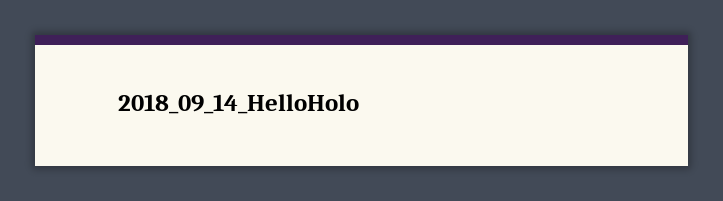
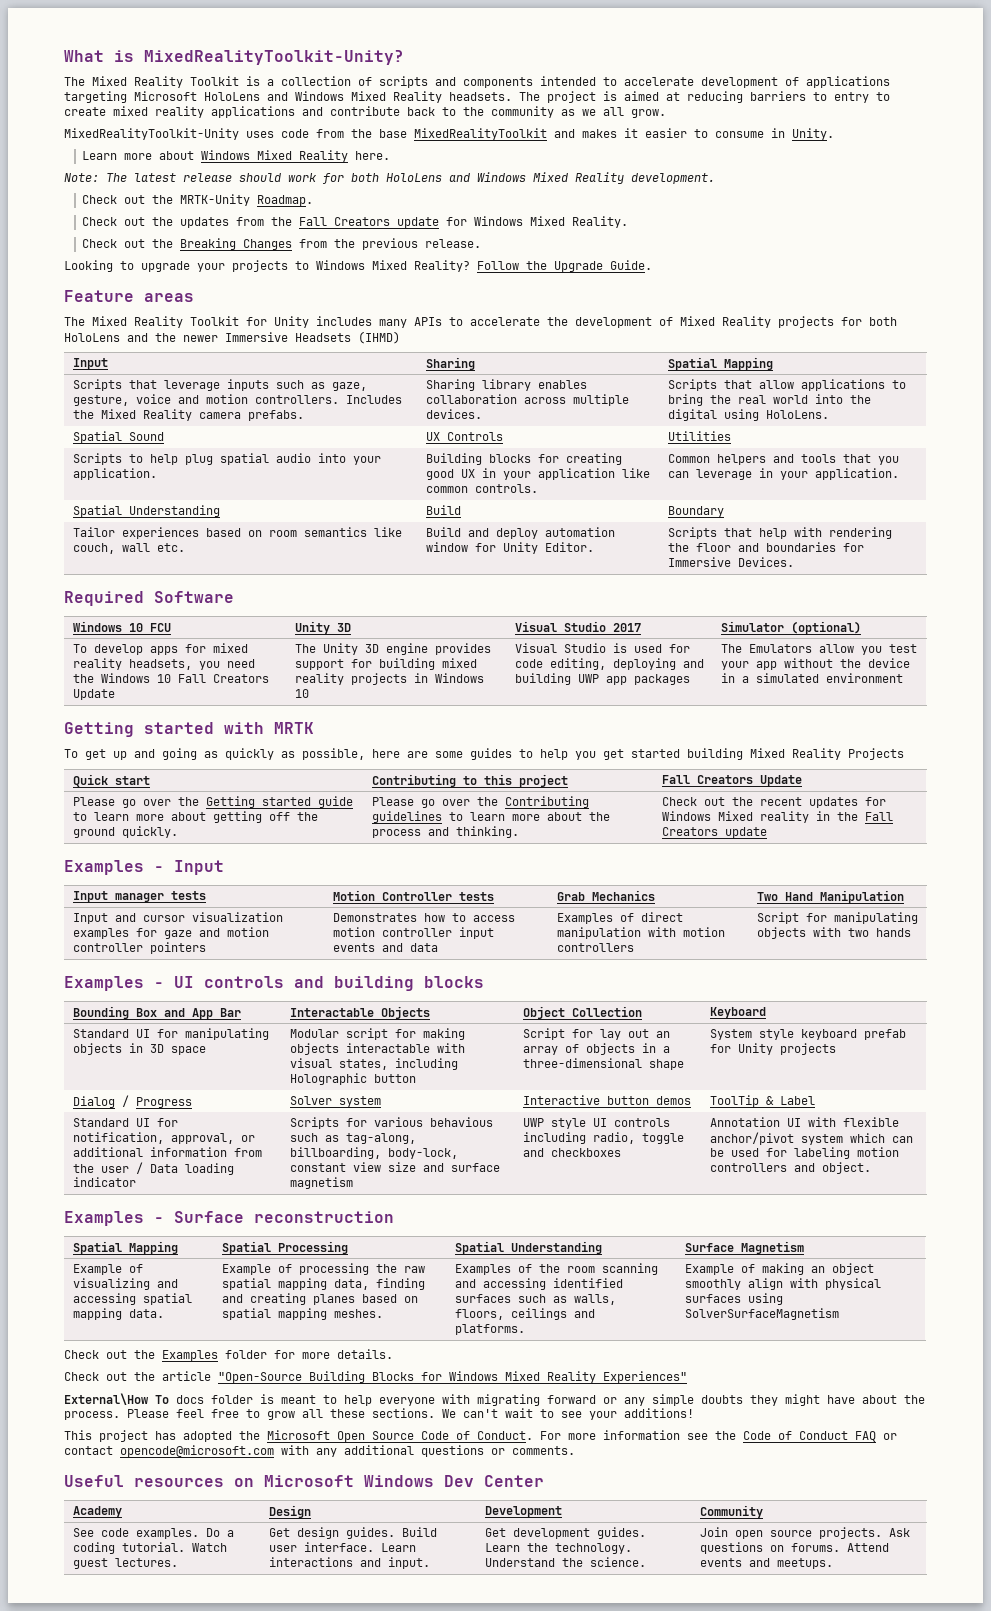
[118,94,359,114] 2018_09_14_HelloHolo -> [64,50,404,65] [64,76,890,88] [64,91,890,103] [64,106,666,118] [64,128,834,140] [81,150,390,162] [64,172,715,184] [81,194,313,206] [81,216,628,228] [81,238,481,250] [64,260,652,272] [64,290,194,302] [64,316,897,328] [64,331,400,344] [72,358,108,369] [425,357,475,370] [667,357,773,370] [72,379,367,391] [72,394,402,406] [72,409,304,421] [425,379,587,391] [425,394,629,406] [425,409,482,419] [667,379,906,391] [667,394,871,406] [667,409,829,421] [72,431,164,443] [425,432,503,441] [667,431,731,441] [72,453,381,465] [72,468,157,480] [425,453,622,465] [425,468,650,480] [425,484,538,493] [667,454,899,465] [667,468,899,480] [72,505,220,517] [425,505,461,515] [667,506,724,517] [72,527,402,539] [72,543,185,554] [425,527,615,539] [425,542,594,554] [667,527,892,539] [667,542,864,552] [667,557,794,567] [64,591,234,606] [72,621,171,632] [294,621,351,634] [514,621,641,632] [720,621,861,634] [72,643,248,655] [72,658,255,670] [72,673,269,683] [72,689,115,700] [294,643,491,655] [294,658,477,670] [294,673,484,685] [294,689,309,698] [514,643,690,653] [514,658,704,670] [514,673,690,685] [720,644,917,655] [720,658,910,670] [720,673,903,683] [64,722,314,737] [64,748,904,760] [72,774,150,787] [371,774,568,787] [661,775,802,786] [72,796,353,808] [72,811,318,823] [72,826,178,838] [371,796,589,808] [371,811,610,823] [371,826,519,838] [661,797,886,808] [661,811,893,823] [661,827,767,838] [64,860,224,875] [72,891,206,902] [332,890,494,901] [556,890,655,901] [756,890,904,903] [72,912,283,924] [72,927,269,939] [72,942,206,954] [332,913,515,922] [332,927,494,939] [332,943,438,952] [556,912,683,924] [556,927,725,939] [556,943,634,952] [756,912,918,924] [756,927,911,939] [64,976,484,991] [72,1006,241,1019] [289,1006,430,1019] [522,1006,642,1019] [709,1007,766,1018] [72,1028,269,1040] [72,1043,206,1055] [289,1028,465,1040] [289,1043,465,1055] [289,1058,458,1070] [289,1073,416,1085] [522,1028,670,1040] [522,1043,670,1055] [522,1058,684,1070] [709,1029,906,1040] [709,1043,836,1055] [72,1095,192,1108] [289,1096,381,1107] [522,1095,691,1105] [709,1095,815,1107] [72,1118,178,1127] [72,1132,255,1144] [72,1147,262,1157] [72,1162,234,1175] [72,1177,136,1187] [289,1117,493,1129] [289,1133,416,1144] [289,1147,458,1159] [289,1162,500,1172] [289,1177,353,1189] [522,1118,670,1129] [522,1132,684,1144] [522,1148,621,1157] [709,1117,899,1127] [709,1132,913,1145] [709,1147,899,1159] [709,1162,871,1174] [64,1211,394,1226] [72,1241,178,1254] [221,1241,348,1254] [454,1241,602,1254] [684,1241,804,1254] [72,1264,143,1275] [72,1278,178,1290] [72,1293,192,1305] [72,1308,164,1320] [221,1263,425,1275] [221,1278,425,1290] [221,1293,418,1305] [221,1308,383,1320] [454,1263,658,1275] [454,1278,623,1290] [454,1294,616,1305] [454,1308,595,1320] [454,1324,525,1335] [684,1263,874,1275] [684,1278,881,1290] [684,1293,783,1305] [684,1308,839,1320] [64,1349,393,1361] [64,1371,687,1383] [64,1393,925,1406] [64,1408,694,1420] [64,1430,897,1442] [64,1445,575,1457] [64,1475,544,1487] [72,1506,122,1517] [268,1505,311,1518] [484,1506,562,1517] [699,1505,763,1518] [72,1528,234,1539] [72,1542,227,1554] [72,1558,178,1569] [268,1527,437,1539] [268,1542,416,1552] [268,1557,430,1569] [484,1527,646,1539] [484,1543,632,1554] [484,1557,646,1567] [699,1527,910,1539] [699,1542,889,1554] [699,1558,833,1569] What is MixedRealityToolkit-Unity? // The Mixed Reality Toolkit is a collection of scripts and components intended to accelerate development of applications targeting Microsoft HoloLens and Windows Mixed Reality headsets. The project is aimed at reducing barriers to entry to create mixed reality applications and contribute back to the community as we all grow. // MixedRealityToolkit-Unity uses code from the base MixedRealityToolkit and makes it easier to consume in Unity. // Learn more about Windows Mixed Reality here. // Note: The latest release should work for both HoloLens and Windows Mixed Reality development. // Check out the MRTK-Unity Roadmap. // Check out the updates from the Fall Creators update for Windows Mixed Reality. // Check out the Breaking Changes from the previous release. // Looking to upgrade your projects to Windows Mixed Reality? Follow the Upgrade Guide. // Feature areas // The Mixed Reality Toolkit for Unity includes many APIs to accelerate the development of Mixed Reality projects for both HoloLens and the newer Immersive Headsets (IHMD) // Input | Sharing | Spatial Mapping // Scripts that leverage inputs such as gaze, gesture, voice and motion controllers. Includes the Mixed Reality camera prefabs. | Sharing library enables collaboration across multiple devices. | Scripts that allow applications to bring the real world into the digital using HoloLens. // Spatial Sound | UX Controls | Utilities // Scripts to help plug spatial audio into your application. | Building blocks for creating good UX in your application like common controls. | Common helpers and tools that you can leverage in your application. // Spatial Understanding | Build | Boundary // Tailor experiences based on room semantics like couch, wall etc. | Build and deploy automation window for Unity Editor. | Scripts that help with rendering the floor and boundaries for Immersive Devices. // Required Software // Windows 10 FCU | Unity 3D | Visual Studio 2017 | Simulator (optional) // To develop apps for mixed reality headsets, you need the Windows 10 Fall Creators Update | The Unity 3D engine provides support for building mixed reality projects in Windows 10 | Visual Studio is used for code editing, deploying and building UWP app packages | The Emulators allow you test your app without the device in a simulated environment // Getting started with MRTK // To get up and going as quickly as possible, here are some guides to help you get started building Mixed Reality Projects // Quick start | Contributing to this project | Fall Creators Update // Please go over the Getting started guide to learn more about getting off the ground quickly. | Please go over the Contributing guidelines to learn more about the process and thinking. | Check out the recent updates for Windows Mixed reality in the Fall Creators update // Examples - Input // Input manager tests | Motion Controller tests | Grab Mechanics | Two Hand Manipulation // Input and cursor visualization examples for gaze and motion controller pointers | Demonstrates how to access motion controller input events and data | Examples of direct manipulation with motion controllers | Script for manipulating objects with two hands // Examples - UI controls and building blocks // Bounding Box and App Bar | Interactable Objects | Object Collection | Keyboard // Standard UI for manipulating objects in 3D space | Modular script for making objects interactable with visual states, including Holographic button | Script for lay out an array of objects in a three-dimensional shape | System style keyboard prefab for Unity projects // Dialog / Progress | Solver system | Interactive button demos | ToolTip & Label // Standard UI for notification, approval, or additional information from the user / Data loading indicator | Scripts for various behavious such as tag-along, billboarding, body-lock, constant view size and surface magnetism | UWP style UI controls including radio, toggle and checkboxes | Annotation UI with flexible anchor/pivot system which can be used for labeling motion controllers and object. // Examples - Surface reconstruction // Spatial Mapping | Spatial Processing | Spatial Understanding | Surface Magnetism // Example of visualizing and accessing spatial mapping data. | Example of processing the raw spatial mapping data, finding and creating planes based on spatial mapping meshes. | Examples of the room scanning and accessing identified surfaces such as walls, floors, ceilings and platforms. | Example of making an object smoothly align with physical surfaces using SolverSurfaceMagnetism // Check out the Examples folder for more details. // Check out the article "Open-Source Building Blocks for Windows Mixed Reality Experiences" // External\How To docs folder is meant to help everyone with migrating forward or any simple doubts they might have about the process. Please feel free to grow all these sections. We can't wait to see your additions! // This project has adopted the Microsoft Open Source Code of Conduct. For more information see the Code of Conduct FAQ or contact opencode@microsoft.com with any additional questions or comments. // Useful resources on Microsoft Windows Dev Center // Academy | Design | Development | Community // See code examples. Do a coding tutorial. Watch guest lectures. | Get design guides. Build user interface. Learn interactions and input. | Get development guides. Learn the technology. Understand the science. | Join open source projects. Ask questions on forums. Attend events and meetups.

